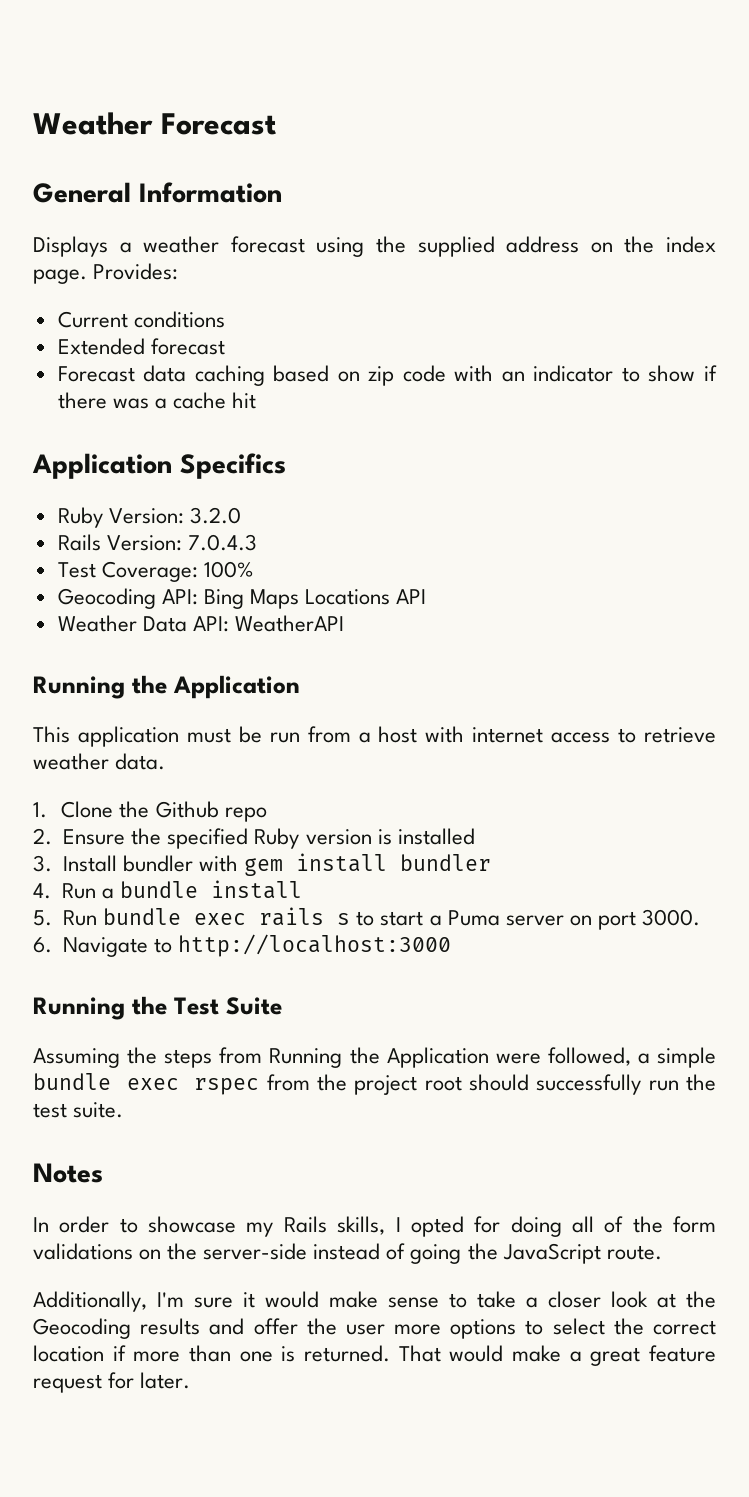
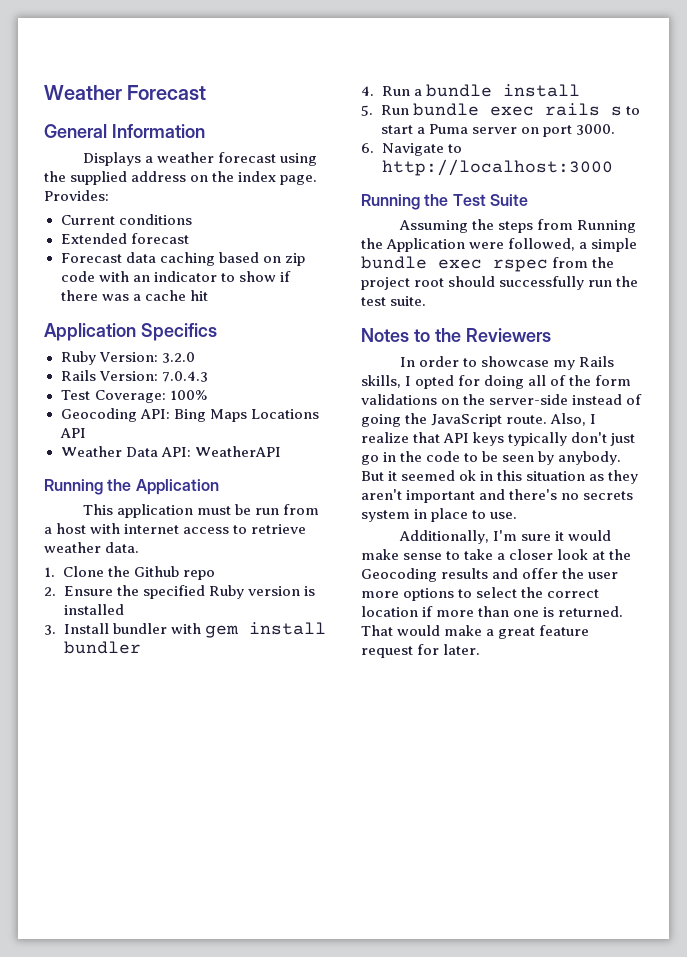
(103, 1173) none -> [413,328,551,342] to the Reviewers
(662, 1252) none -> [550,413,597,426] [361,432,636,446] [361,451,622,465] [361,470,639,484] [361,489,634,503] [361,508,518,522] Also, I realize that API keys typically don't just go in the code to be seen by anybody. But it seemed ok in this situation as they aren't important and there's no secrets system in place to use.

